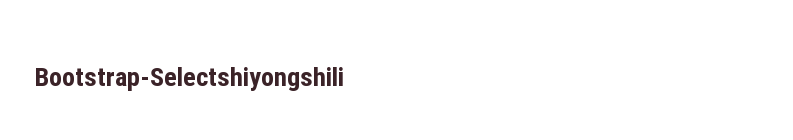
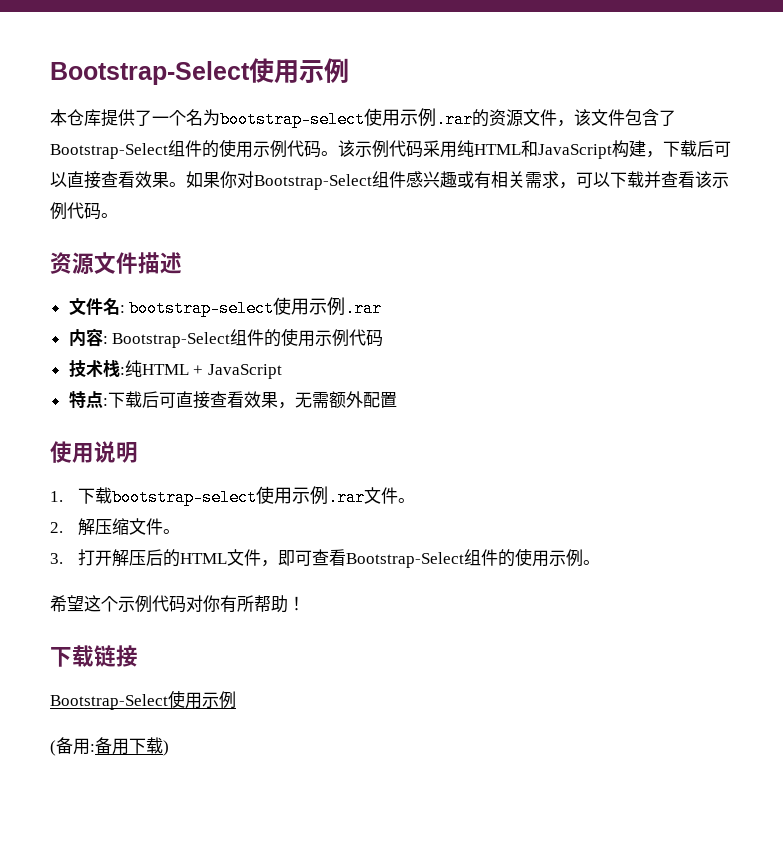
[34,67,344,91] Bootstrap-Selectshiyongshili -> [50,58,349,85] [50,108,676,128] [50,139,731,159] [50,171,729,190] [50,202,118,220] [50,252,182,275] [68,297,383,317] [68,328,384,348] [68,360,282,379] [68,391,397,409] [50,441,138,463] [50,486,415,506] [50,518,180,536] [50,548,600,568] [50,595,305,613] [50,645,138,667] [50,690,236,710] [50,737,169,756] Bootstrap-Select使用示例 // 本仓库提供了一个名为bootstrap-select使用示例.rar的资源文件，该文件包含了Bootstrap-Select组件的使用示例代码。该示例代码采用纯HTML和JavaScript构建，下载后可以直接查看效果。如果你对Bootstrap-Select组件感兴趣或有相关需求，可以下载并查看该示例代码。 // 资源文件描述 // 文件名: bootstrap-select使用示例.rar // 内容: Bootstrap-Select组件的使用示例代码 // 技术栈:纯HTML + JavaScript // 特点:下载后可直接查看效果，无需额外配置 // 使用说明 // 1.下载bootstrap-select使用示例.rar文件。 // 2.解压缩文件。 // 3.打开解压后的HTML文件，即可查看Bootstrap-Select组件的使用示例。 // 希望这个示例代码对你有所帮助！ // 下载链接 // Bootstrap-Select使用示例 // (备用:备用下载)

